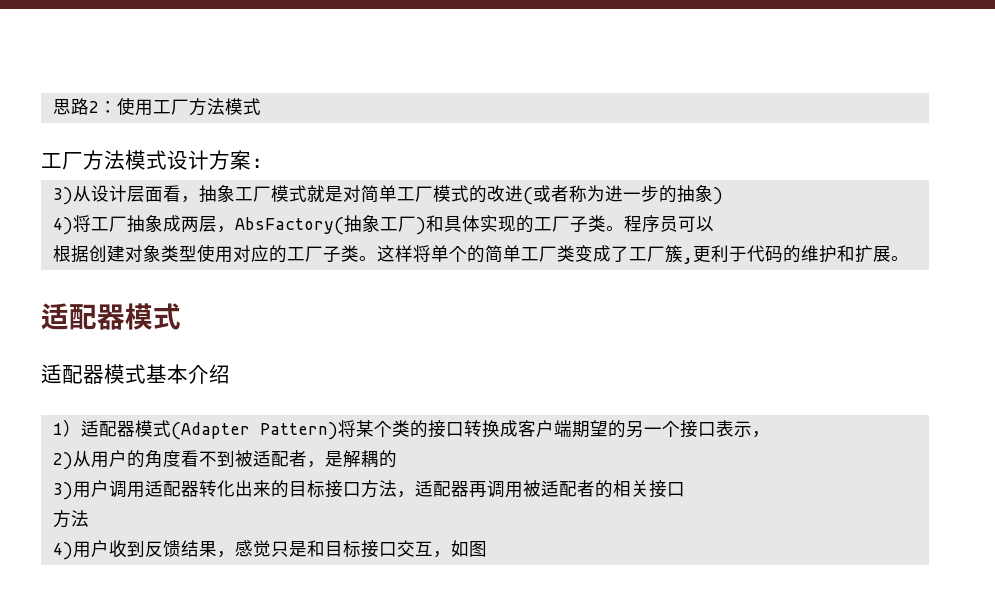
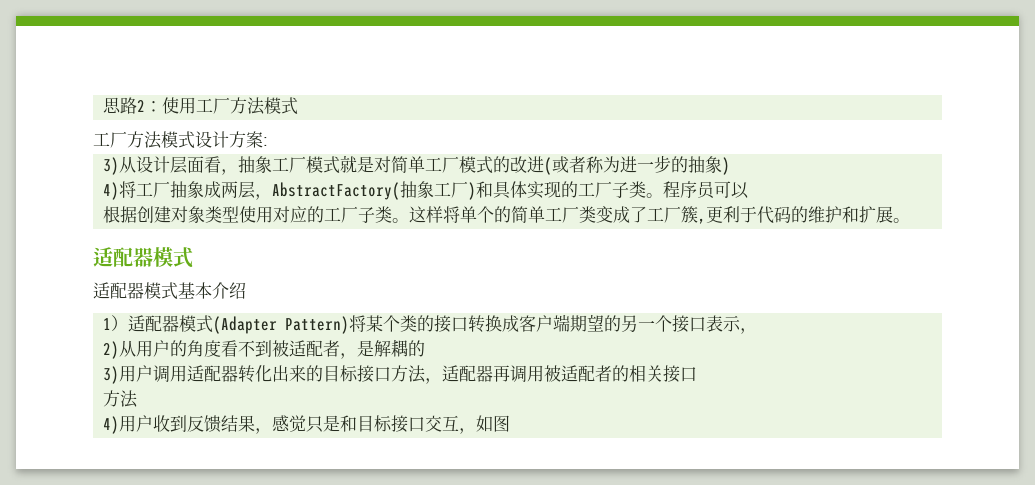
[235,217,345,235] AbsFactory( -> [272,182,401,200] AbstractFactory(

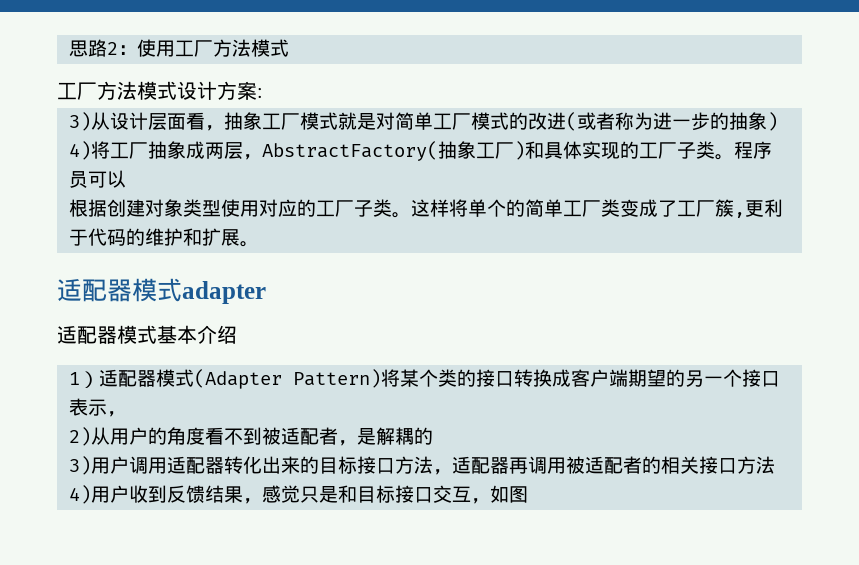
(193, 257) none -> [182,281,266,304] adapter
(698, 374) // -> (737, 466) none

